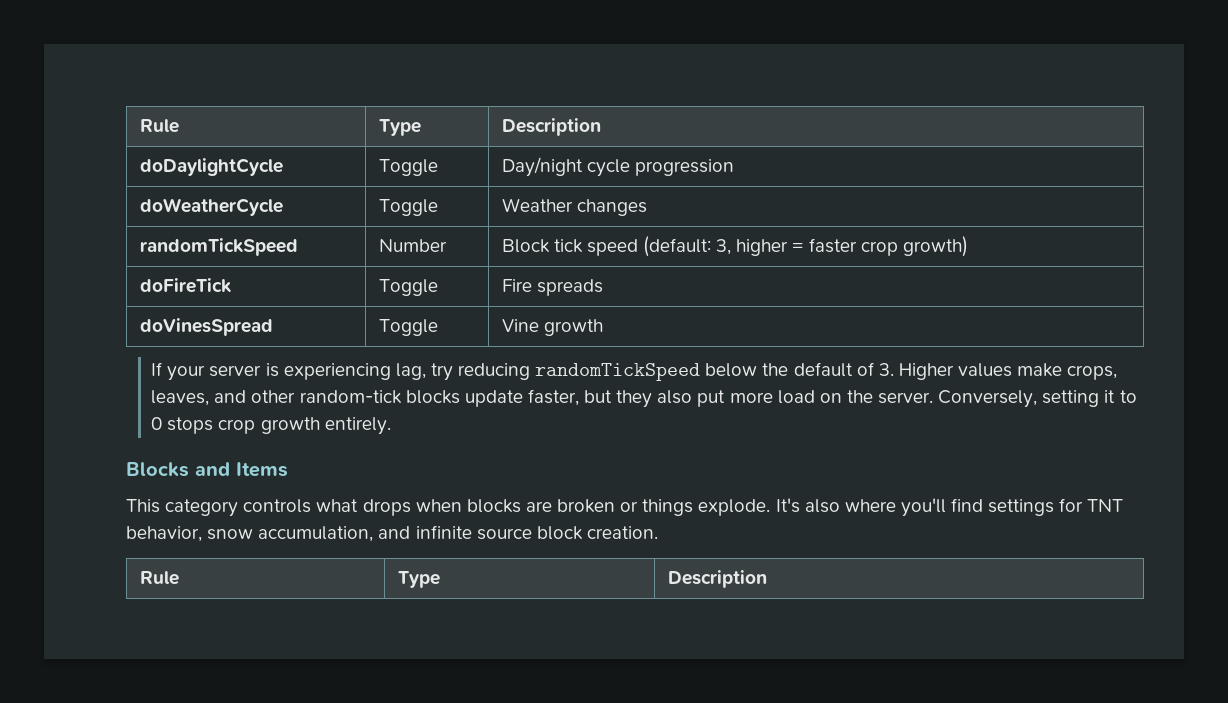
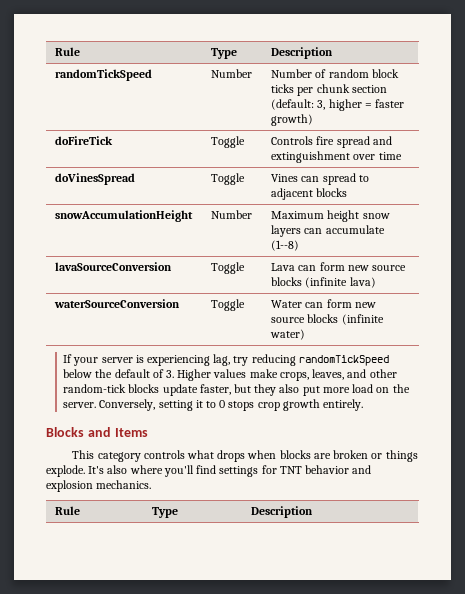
[139,158,283,176] [378,159,438,176] [501,157,734,177] [139,198,283,216] [378,199,438,216] [501,198,647,216] [139,238,298,256] [378,239,447,252] [501,239,638,256] doDaylightCycle | Toggle | Day/night cycle progression // doWeatherCycle | Toggle | Weather changes // randomTickSpeed | Number | Block tick speed -> [55,69,153,81] [211,69,253,78] [271,69,399,78] [271,84,387,96] randomTickSpeed | Number | Number of random block ticks per chunk section
[860,241,898,256] crop -> (405, 103) none
[501,279,603,296] [139,318,273,336] [378,319,438,336] [501,319,603,336] Fire spreads // doVinesSpread | Toggle | Vine growth -> [271,136,392,148] [271,151,402,163] [55,173,136,185] [211,173,246,185] [271,173,369,185] [271,188,348,200] [55,210,194,222] [211,210,253,219] [271,210,390,222] [271,225,385,237] [271,240,300,251] [55,262,173,271] [211,262,246,274] [271,262,407,271] [271,277,376,288] [54,299,181,308] [211,299,246,311] [271,299,376,308] [271,314,384,325] [270,329,306,340] Controls fire spread and extinguishment over time // doVinesSpread | Toggle | Vines can spread to adjacent blocks // snowAccumulationHeight | Number | Maximum height snow layers can accumulate (1--8) // lavaSourceConversion | Toggle | Lava can form new source blocks (infinite lava) // waterSourceConversion | Toggle | Water can form new source blocks (infinite water)
[126,525,658,542] behavior, snow accumulation, and infinite source block creation. -> [305,465,372,474] [46,480,152,492] behavior and explosion mechanics.

